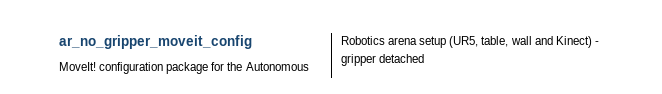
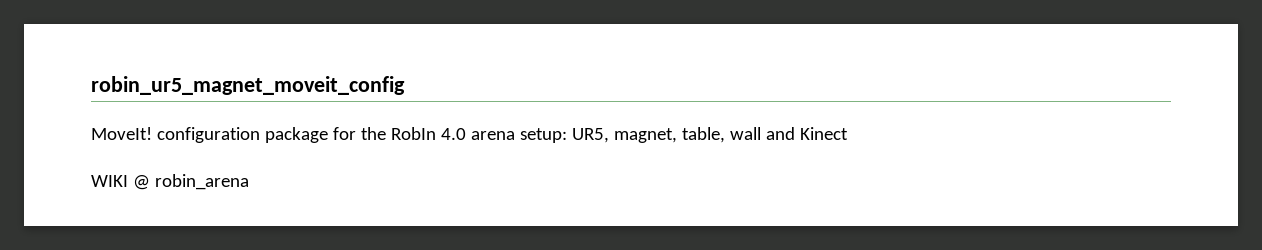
[59,35,252,49] ar_no_gripper_moveit_config -> [91,76,405,95] robin_ur5_magnet_moveit_config
[245,62,309,71] [341,36,599,48] [341,54,425,66] Autonomous Robotics arena setup (UR5, table, wall and Kinect) - gripper detached -> [390,127,848,143] [91,174,249,190] RobIn 4.0 arena setup: UR5, magnet, table, wall and Kinect // WIKI @ robin_arena

